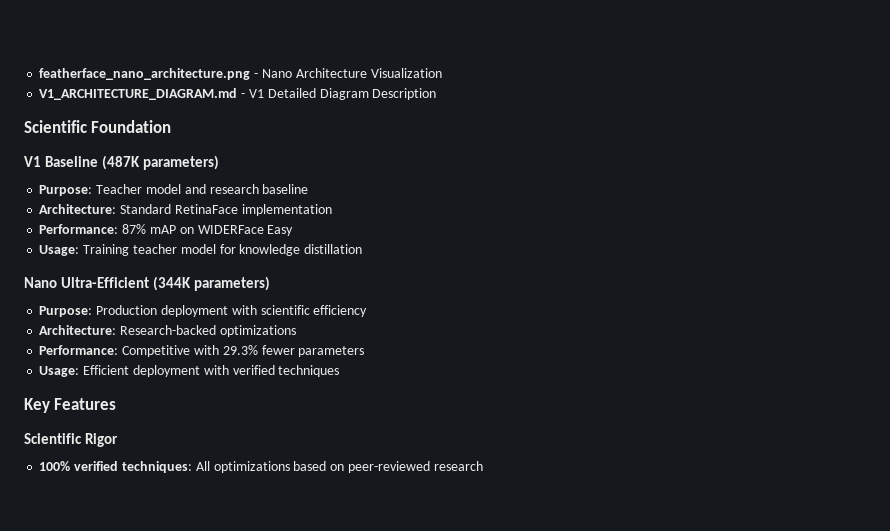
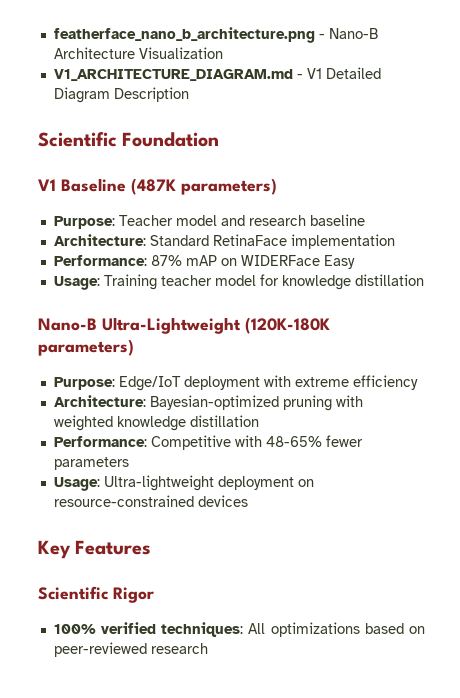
[39,68,292,80] featherface_nano_architecture.png - Nano -> [53,27,378,43] featherface_nano_b_architecture.png - Nano-B
[24,276,271,291] [39,305,310,317] Nano Ultra-Efficient (344K parameters) // Purpose: Production deployment with scientific -> [38,317,330,334] [38,339,134,356] [53,375,349,391] Nano-B Ultra-Lightweight (120K-180K parameters) // Purpose: Edge/IoT deployment with extreme
[120,325,296,337] Research-backed optimizations -> [149,395,363,411] [53,415,259,431] Bayesian-optimized pruning with weighted knowledge distillation
[222,345,258,355] 29.3% -> [265,436,322,447] 48-65%
[83,365,340,377] Efficient deployment with verified techniques -> [103,475,314,491] [53,495,248,507] Ultra-lightweight deployment on resource-constrained devices

